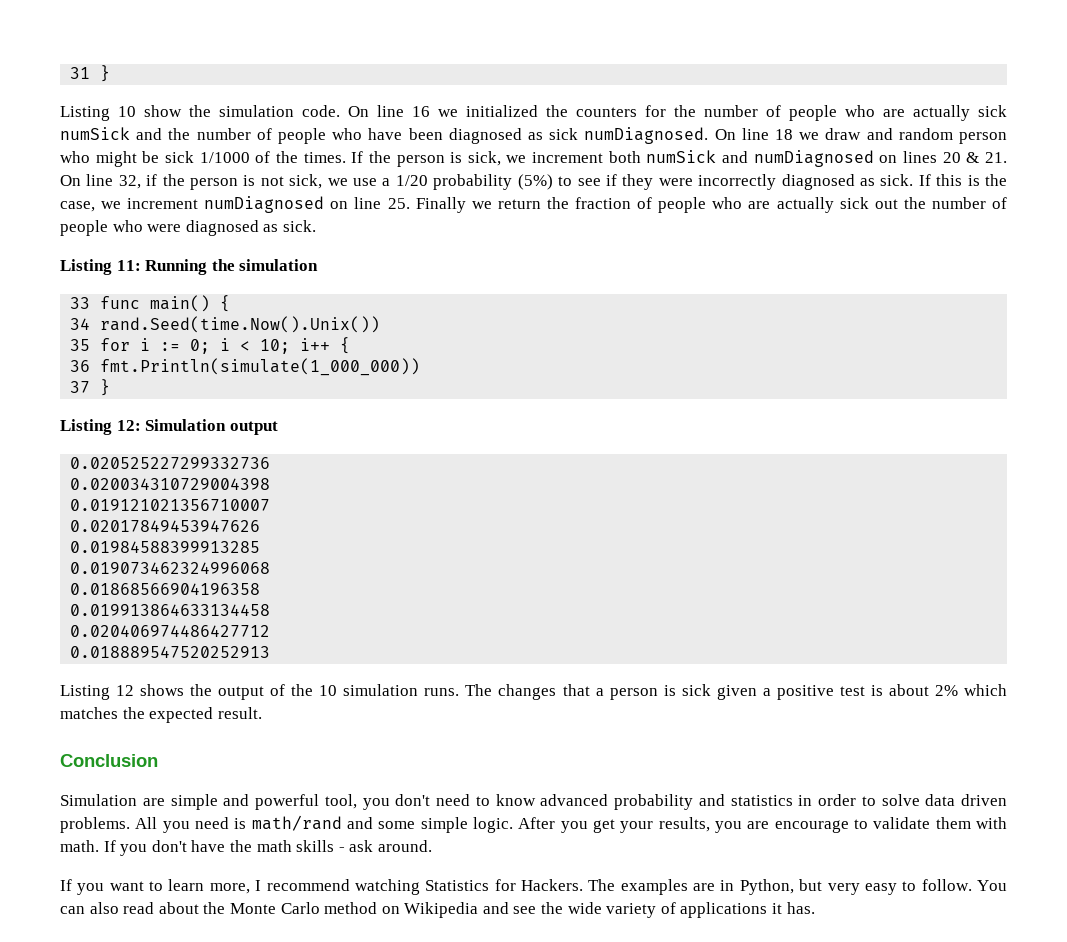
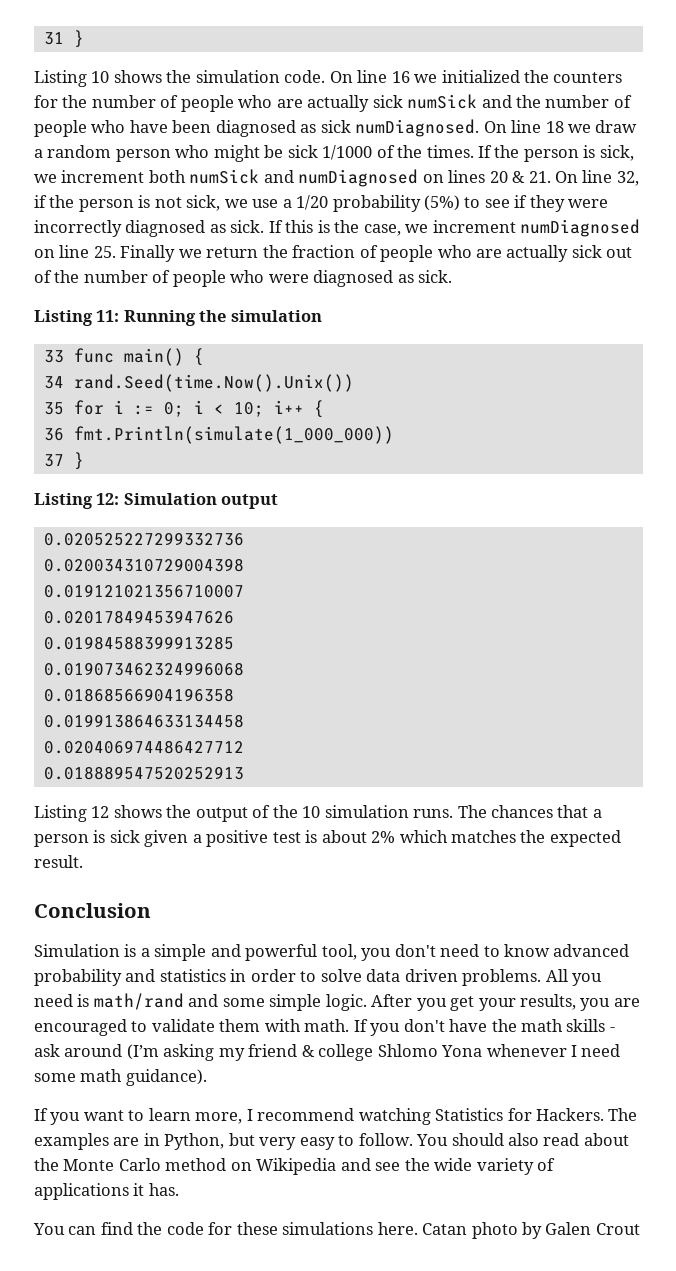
[144,105,182,117] show -> [113,70,162,83] shows
[866,128,893,140] and -> [34,149,43,158] a
(898, 204) none -> [34,270,52,283] of
[498,684,557,700] changes -> [491,805,554,818] chances
[142,798,165,806] are -> [124,944,150,957] is a
[774,820,849,833] encourage -> [34,1019,127,1036] encouraged
[377,840,432,852] around. -> [64,1044,621,1061] [34,1069,207,1086] around (I’m asking my friend & college Shlomo Yona whenever I need some math guidance).
[60,906,85,914] can -> [451,1133,504,1146] should
(815, 908) none -> [33,1222,640,1239] // You can find the code for these simulations here. Catan photo by Galen Crout

